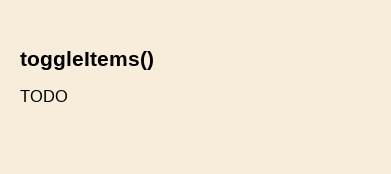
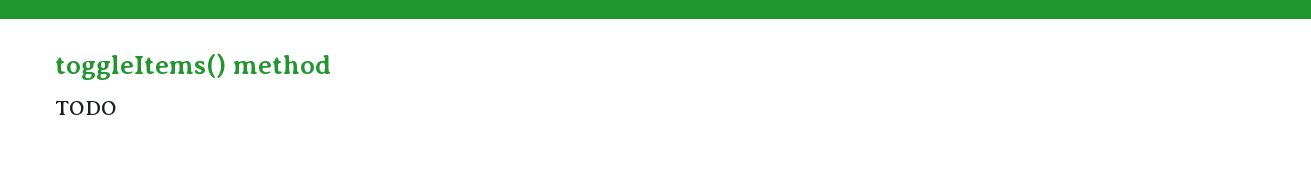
(154, 60) none -> [233,55,332,74] method

